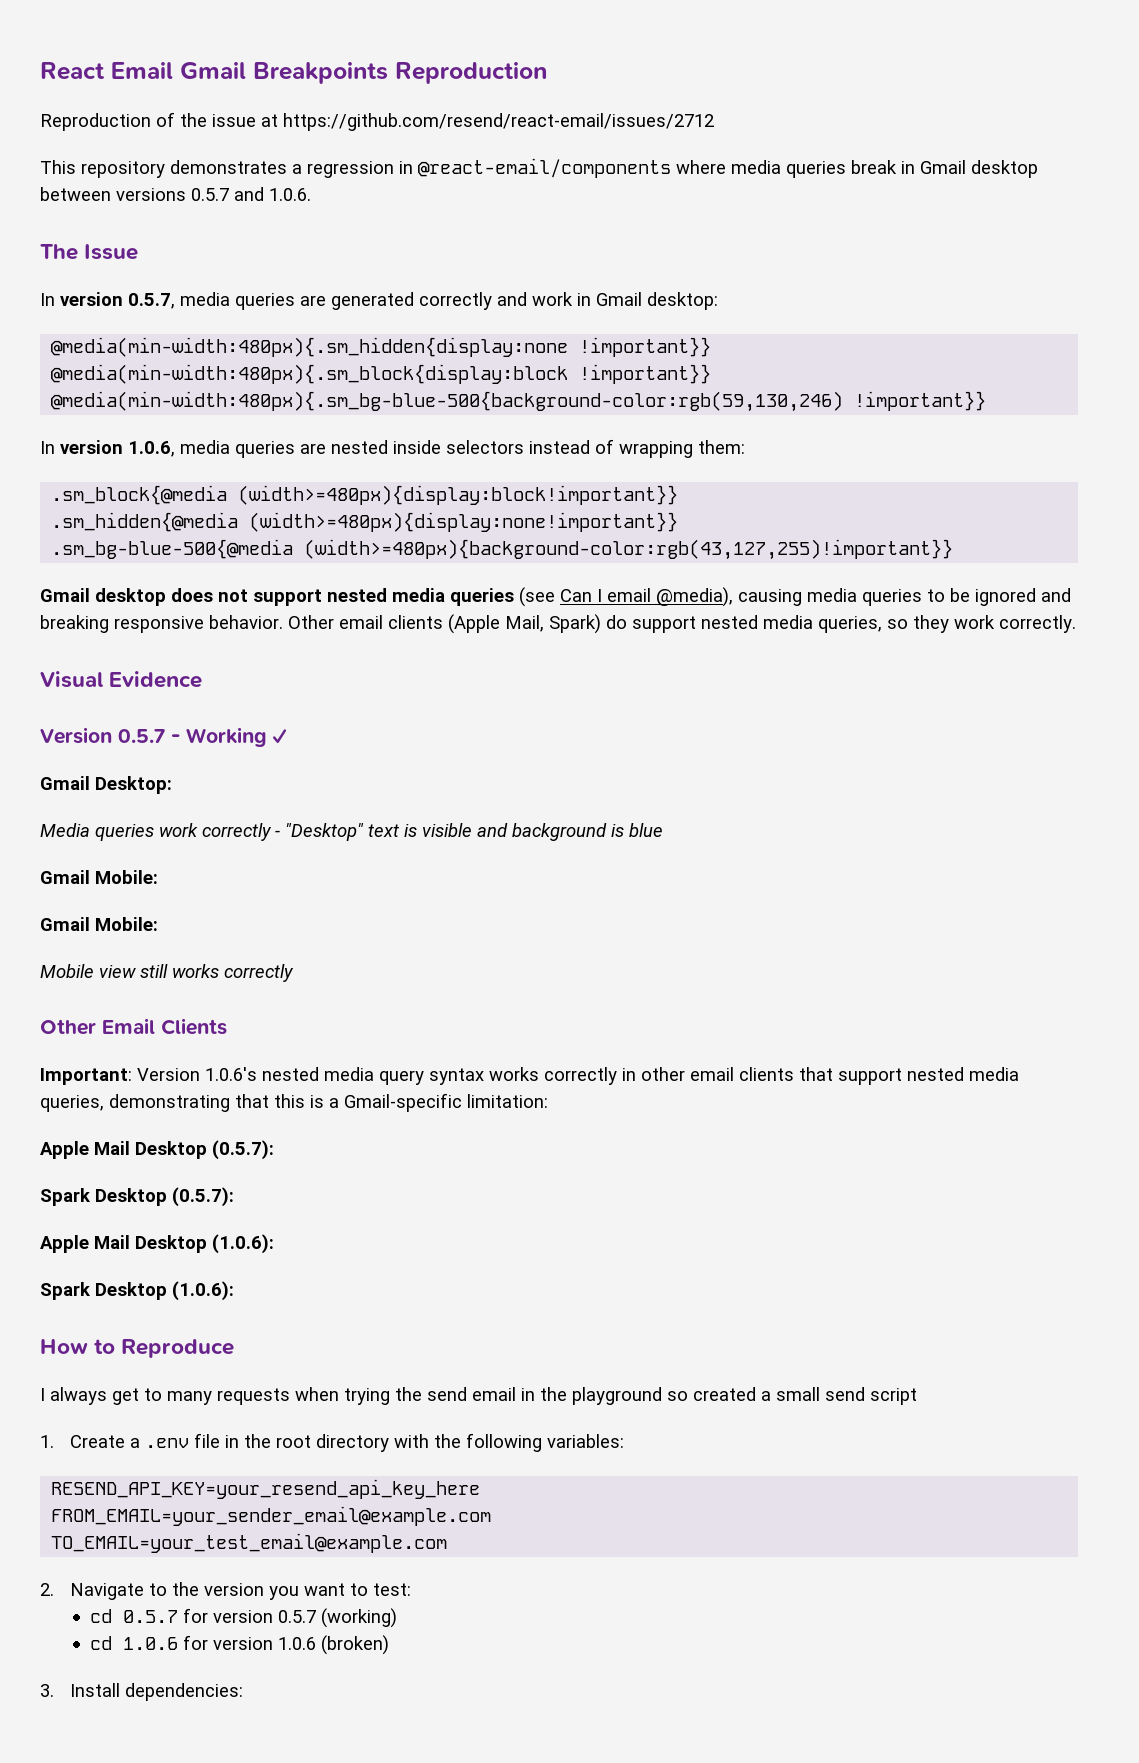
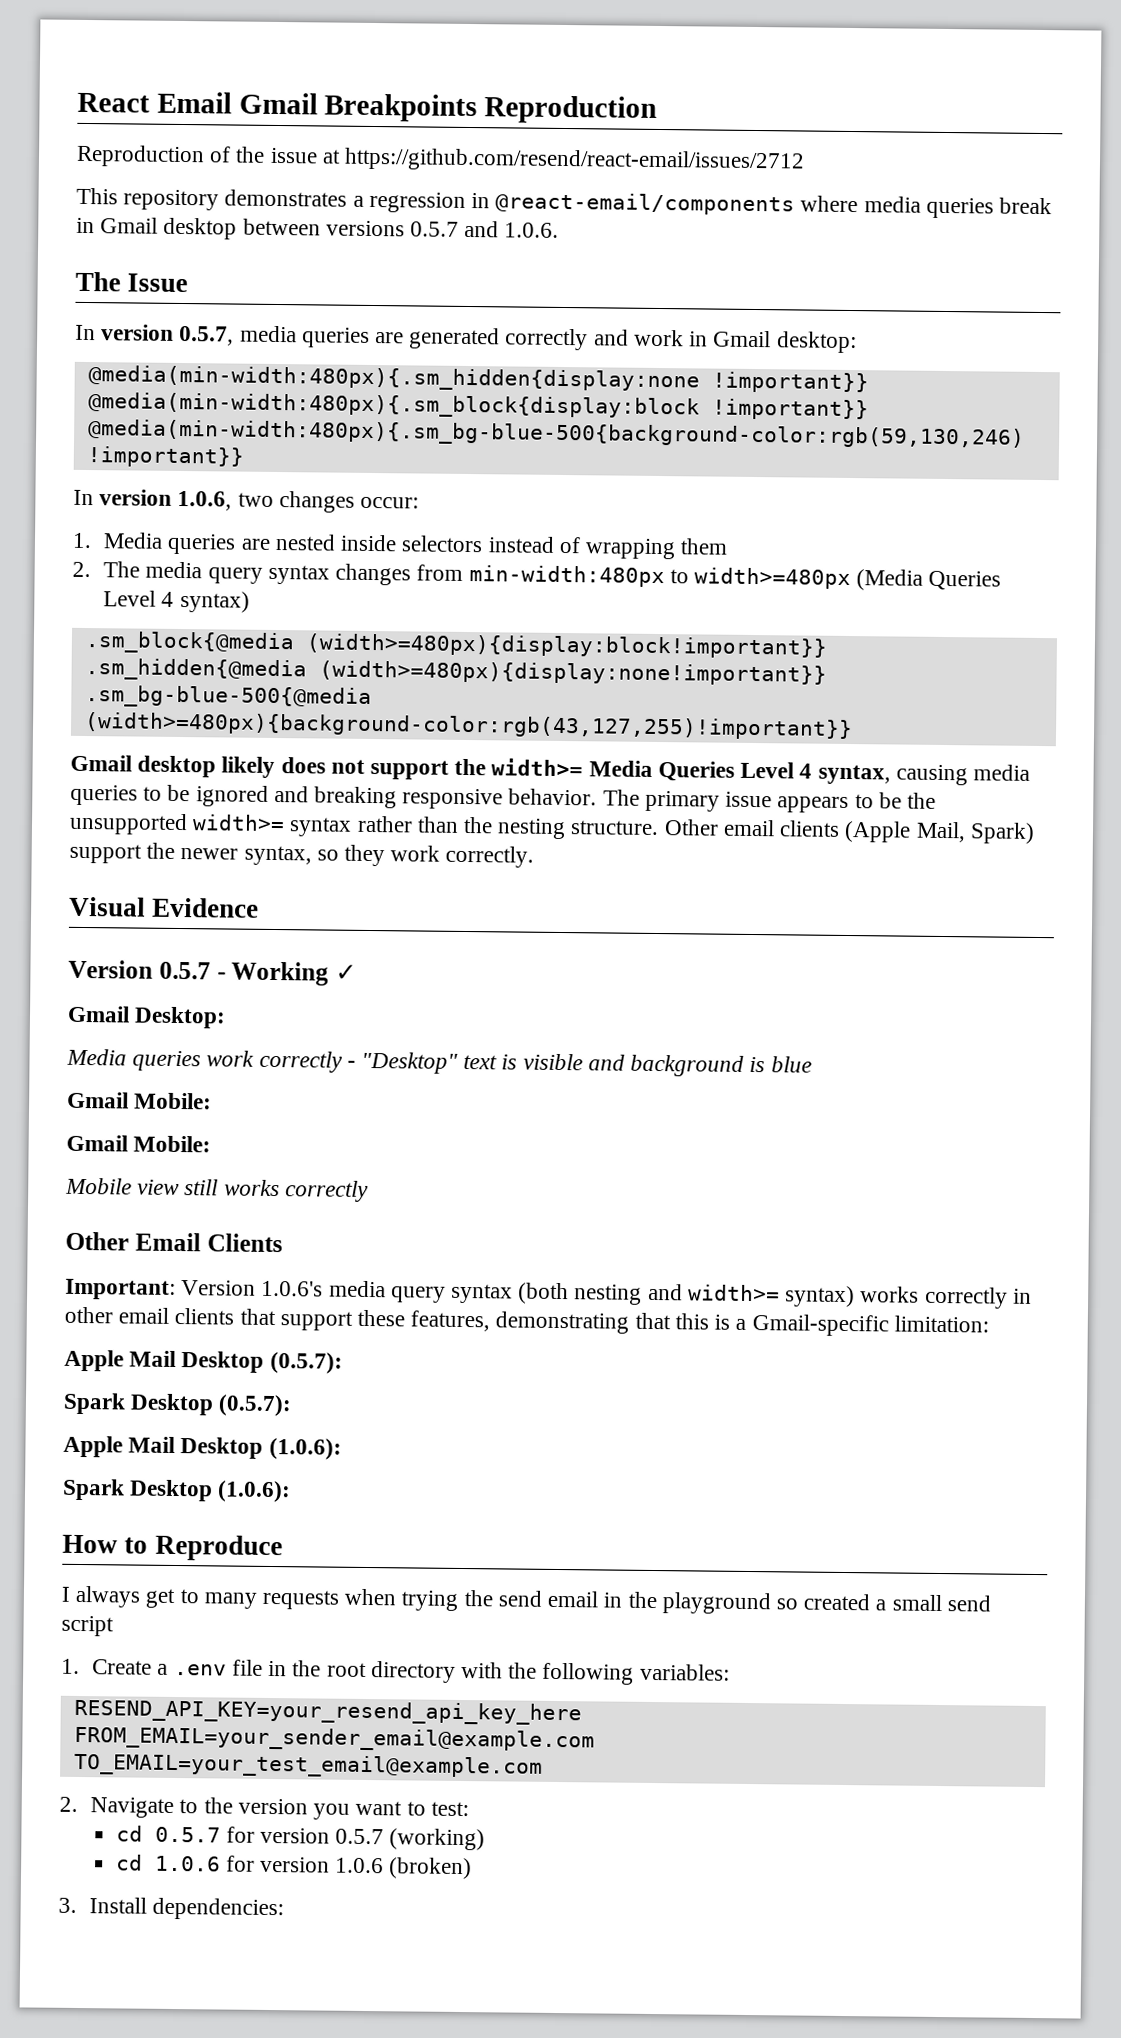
[180,440,230,454] media -> [237,491,420,513] [72,532,164,549] two changes occur: // 1. Media
[698,440,745,454] them: -> [680,538,729,555] [72,561,1002,591] [103,590,250,613] them // 2. The media query syntax changes from min-width:480px to width>=480px (Media Queries Level 4 syntax)
(166, 597) none -> [221,756,276,779] likely
[327,587,733,607] nested media queries (see Can I email @media), -> [454,758,891,785] the width>= Media Queries Level 4 syntax,
(283, 622) none -> [602,789,936,814] [69,812,660,840] The primary issue appears to be the unsupported width>= syntax rather than the nesting structure.
[606,615,882,633] do support nested media queries, -> [69,842,312,866] support the newer syntax,
[262,1067,484,1085] nested media query syntax -> [328,1280,856,1308] media query syntax (both nesting and width>= syntax)
[907,1067,1019,1081] [40,1095,104,1112] nested media queries, -> [357,1309,491,1332] these features,

